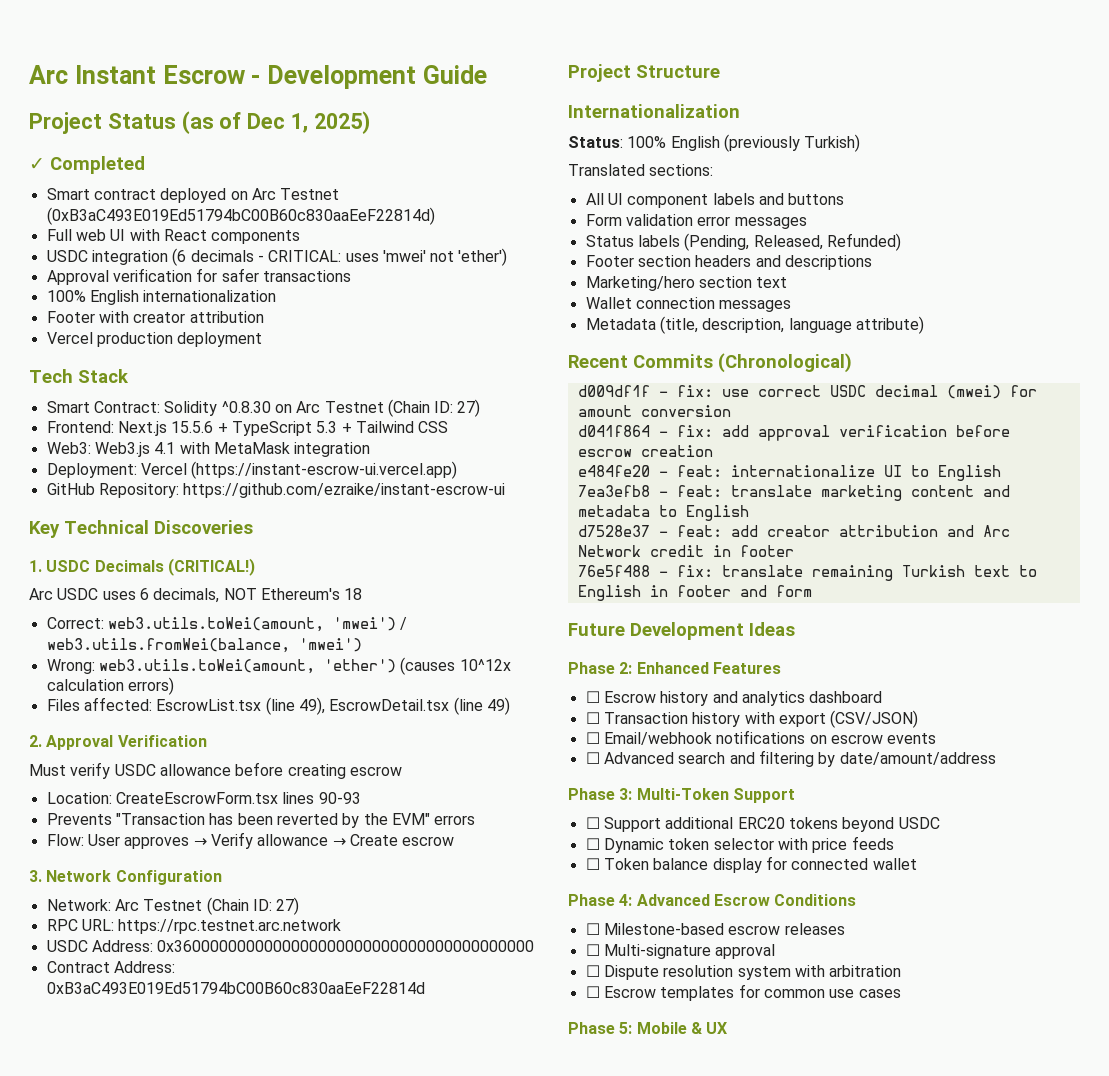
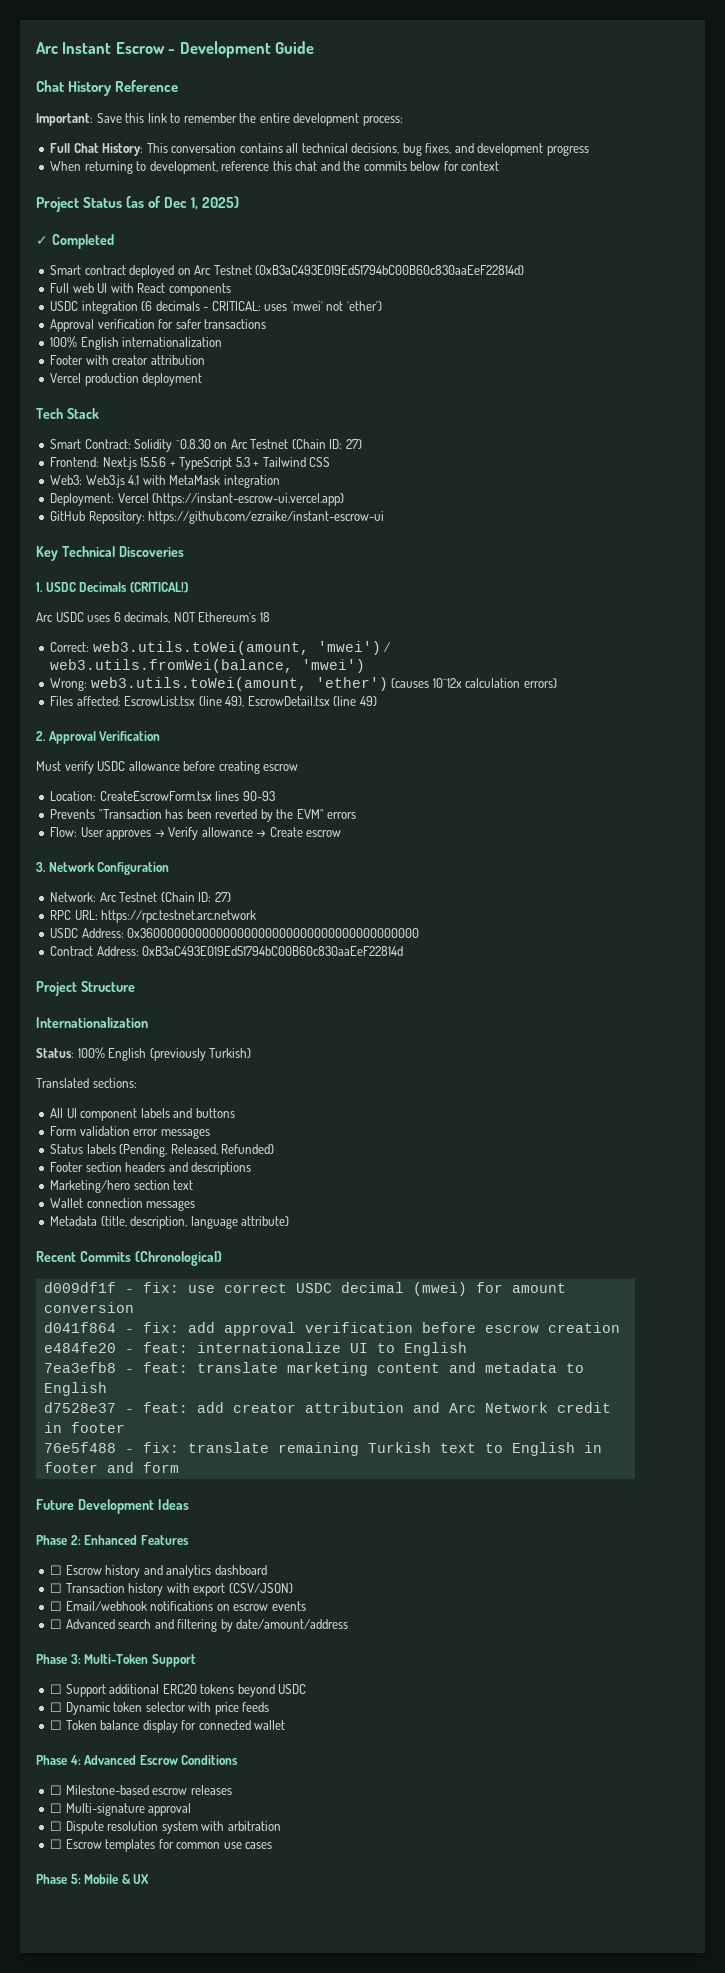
(487, 74) none -> [36,80,179,96] [36,113,403,126] [50,143,589,156] [50,161,500,174] // Chat History Reference // Important: Save this link to remember the entire development process: // Full Chat History: This conversation contains all technical decisions, bug fixes, and development progress // When returning to development, reference this chat and the commits below for context

